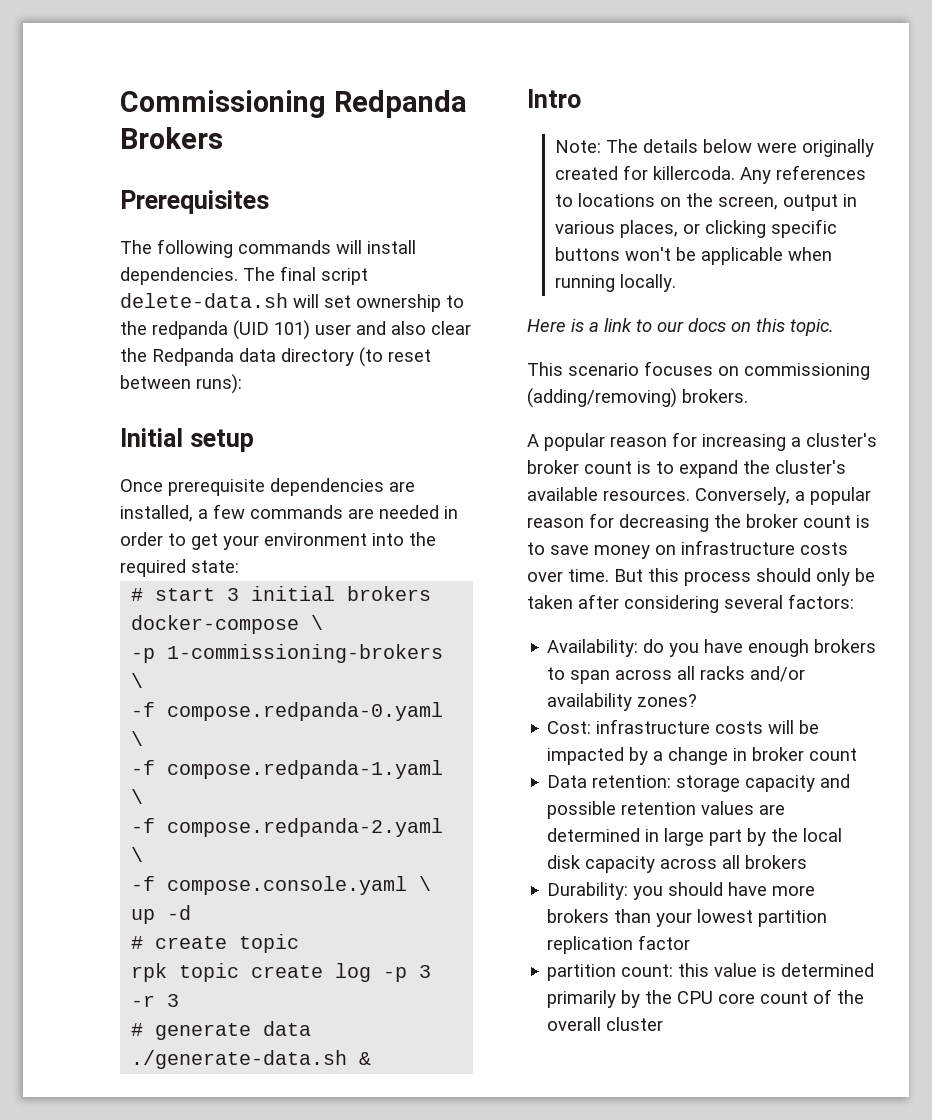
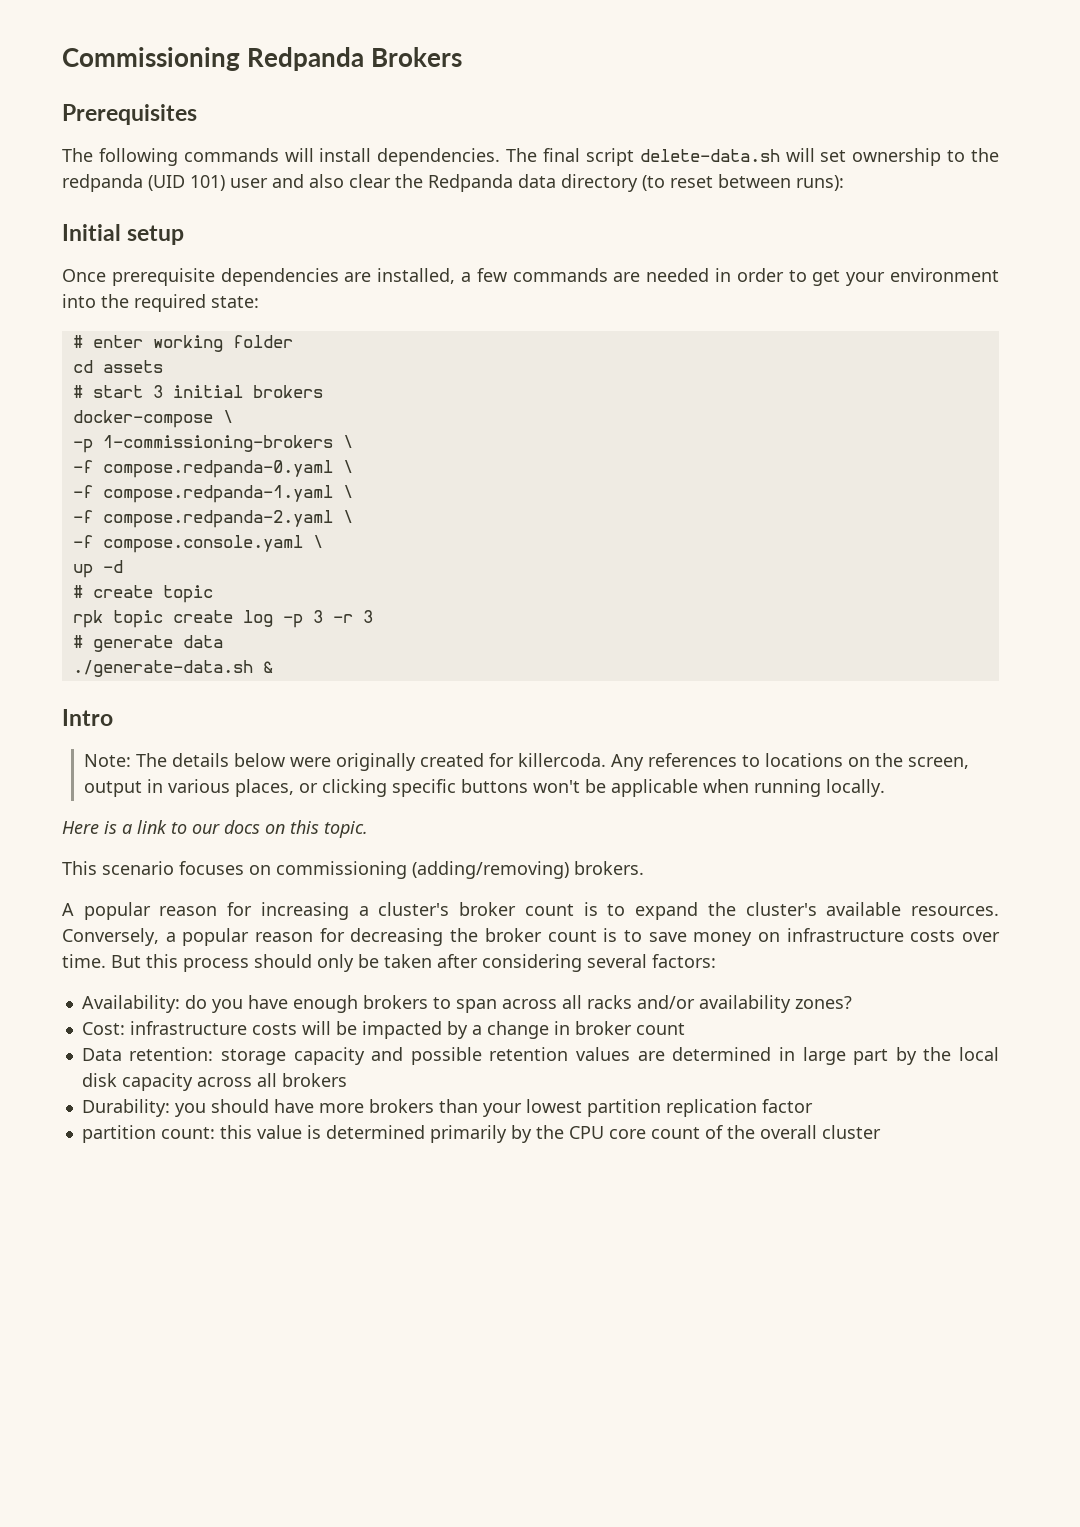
(239, 566) none -> [72,335,293,352] [72,360,163,373] // # enter working folder // cd assets

